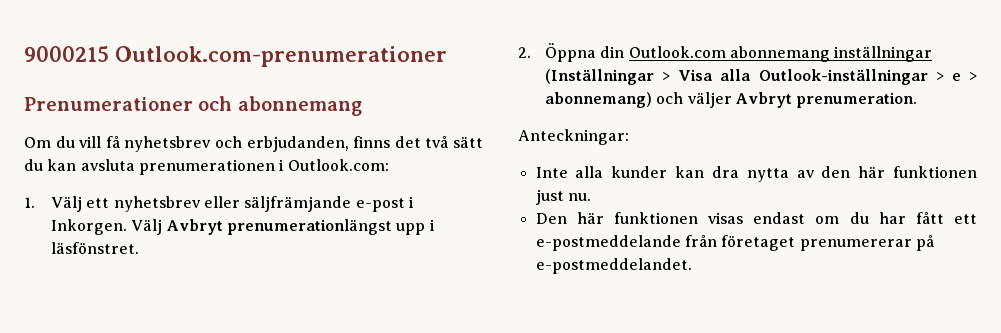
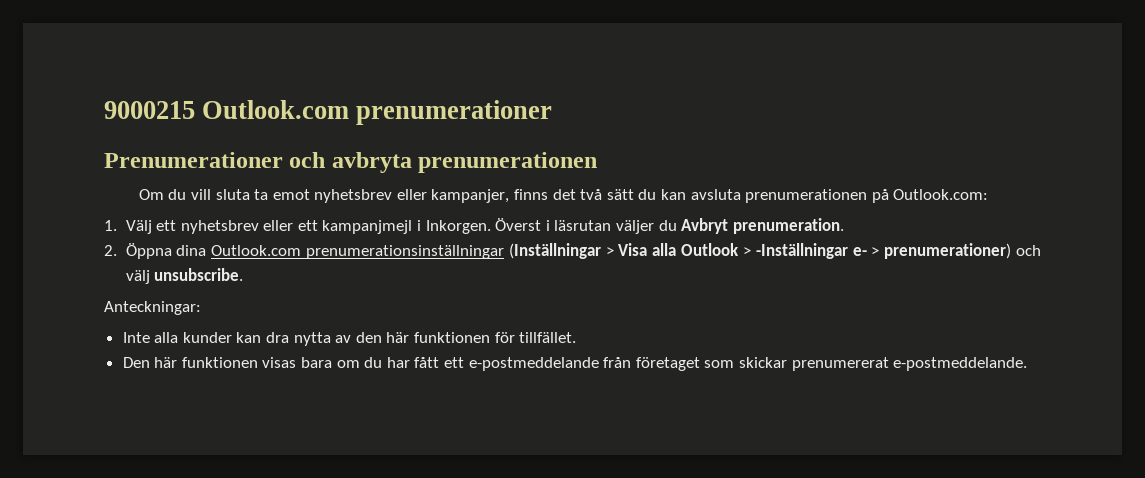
[115,46,447,67] Outlook.com-prenumerationer -> [202,100,553,125] Outlook.com prenumerationer
[237,96,362,116] abonnemang -> [331,152,598,173] avbryta prenumerationen
[105,136,349,152] få nyhetsbrev och erbjudanden, -> [215,189,510,203] sluta ta emot nyhetsbrev eller kampanjer,
[279,159,285,171] i -> [871,189,889,203] på
[244,196,414,212] [51,219,435,235] [51,242,140,254] [518,43,933,62] [545,69,977,85] [545,92,918,108] säljfrämjande e-post i Inkorgen. Välj Avbryt prenumerationlängst upp i läsfönstret. // 2. Öppna din Outlook.com abonnemang inställningar (Inställningar > Visa alla Outlook-inställningar > e > abonnemang) och väljer Avbryt prenumeration. -> [297,218,844,234] [104,243,1041,259] [125,268,244,284] ett kampanjmejl i Inkorgen. Överst i läsrutan väljer du Avbryt prenumeration. // 2. Öppna dina Outlook.com prenumerationsinställningar (Inställningar > Visa alla Outlook > -Inställningar e- > prenumerationer) och välj unsubscribe.
[535,189,591,205] just nu. -> [494,332,577,343] för tillfället.
[753,212,806,224] endast -> [301,357,333,368] bara
[799,235,934,251] [535,258,692,274] prenumererar på e-postmeddelandet. -> [704,357,1028,371] som skickar prenumererat e-postmeddelande.

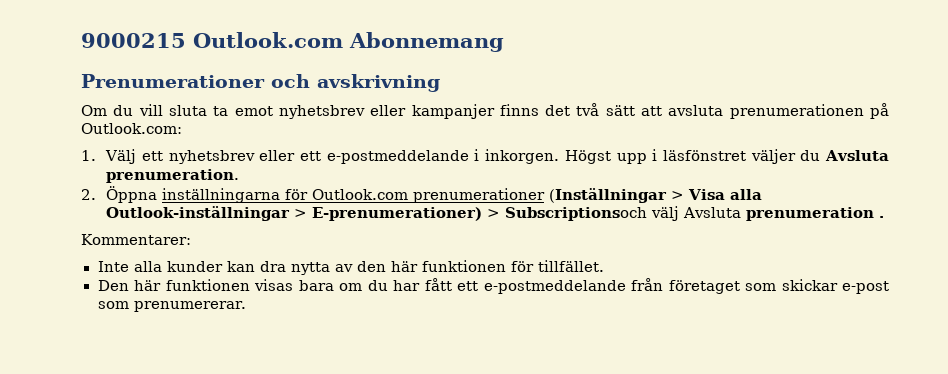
[356,100,553,125] prenumerationer -> [349,32,504,52] Abonnemang
[331,152,598,173] avbryta prenumerationen -> [317,74,440,92] avskrivning
[431,189,510,203] kampanjer, -> [411,104,495,119] kampanjer
[638,189,687,200] du kan -> [641,106,663,116] att
[322,218,612,234] kampanjmejl i Inkorgen. Överst i läsrutan -> [326,149,746,164] e-postmeddelande i inkorgen. Högst upp i läsfönstret
[681,218,729,234] Avbryt -> [825,150,890,161] Avsluta
[176,243,1041,259] [125,268,244,284] [104,301,201,315] dina Outlook.com prenumerationsinställningar (Inställningar > Visa alla Outlook > -Inställningar e- > prenumerationer) och välj unsubscribe. // Anteckningar: -> [162,188,763,203] [106,206,885,221] [81,234,191,245] inställningarna för Outlook.com prenumerationer (Inställningar > Visa alla Outlook-inställningar > E-prenumerationer) > Subscriptionsoch välj Avsluta prenumeration . // Kommentarer:
[791,357,1028,371] prenumererat e-postmeddelande. -> [842,281,889,294] [97,301,247,312] e-post som prenumererar.

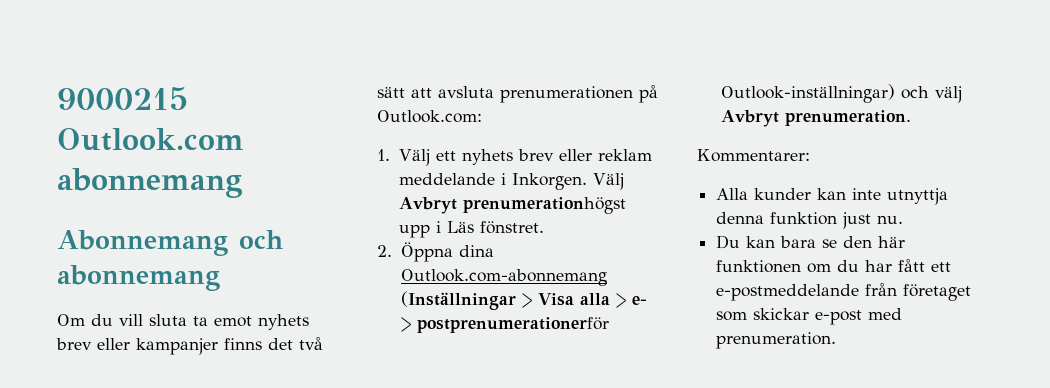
(343, 40) none -> [57,168,242,198] abonnemang //
[81,74,440,92] // Prenumerationer och avskrivning -> [239,230,283,249] [57,265,220,291] och abonnemang
[278,105,365,119] nyhetsbrev -> [258,314,309,330] [56,338,92,350] nyhets brev
[168,149,890,164] [106,169,240,183] [81,186,763,203] [106,206,885,221] [81,234,191,245] [97,260,604,275] [97,279,334,291] nyhetsbrev eller ett e-postmeddelande i inkorgen. Högst upp i läsfönstret väljer du Avsluta prenumeration. // 2. Öppna inställningarna för Outlook.com prenumerationer (Inställningar > Visa alla Outlook-inställningar > E-prenumerationer) > Subscriptionsoch välj Avsluta prenumeration . // Kommentarer: // Inte alla kunder kan dra nytta av den här funktionen för tillfället. // Den här funktionen visas bara -> [461,149,652,165] [398,173,624,190] [398,197,626,214] [398,221,544,238] [377,242,494,262] [400,269,607,286] [400,291,647,310] [400,317,609,333] [720,84,962,103] [720,110,911,127] [697,149,810,162] [716,188,949,205] [716,212,904,229] [716,235,906,249] [716,260,802,273] nyhets brev eller reklam meddelande i Inkorgen. Välj Avbryt prenumerationhögst upp i Läs fönstret. // 2. Öppna dina Outlook.com-abonnemang (Inställningar > Visa alla > e- > postprenumerationerför Outlook-inställningar) och välj Avbryt prenumeration. // Kommentarer: // Alla kunder kan inte utnyttja denna funktion just nu. // Du kan bara se den här funktionen
[97,301,247,312] som prenumererar. -> [868,308,903,320] [716,332,837,349] med prenumeration.

